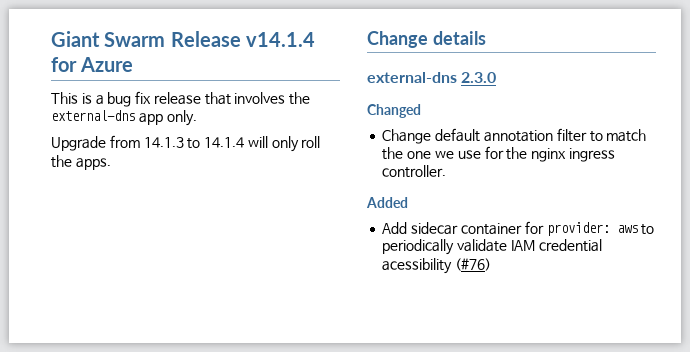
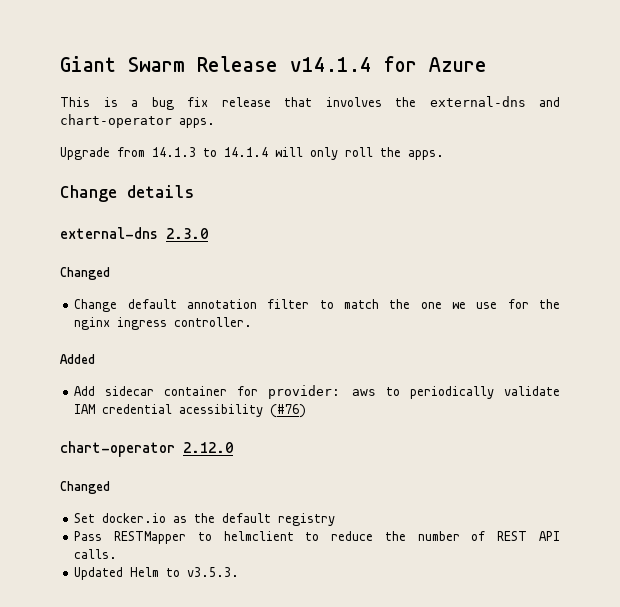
[138,110,197,126] app only. -> [539,97,560,107] [60,114,215,128] and chart-operator apps.
(492, 264) none -> [60,441,233,457] [60,481,110,494] [74,513,336,526] [74,531,560,544] [74,549,118,559] [74,567,240,580] // chart-operator 2.12.0 // Changed // Set docker.io as the default registry // Pass RESTMapper to helmclient to reduce the number of REST API calls. // Updated Helm to v3.5.3.

